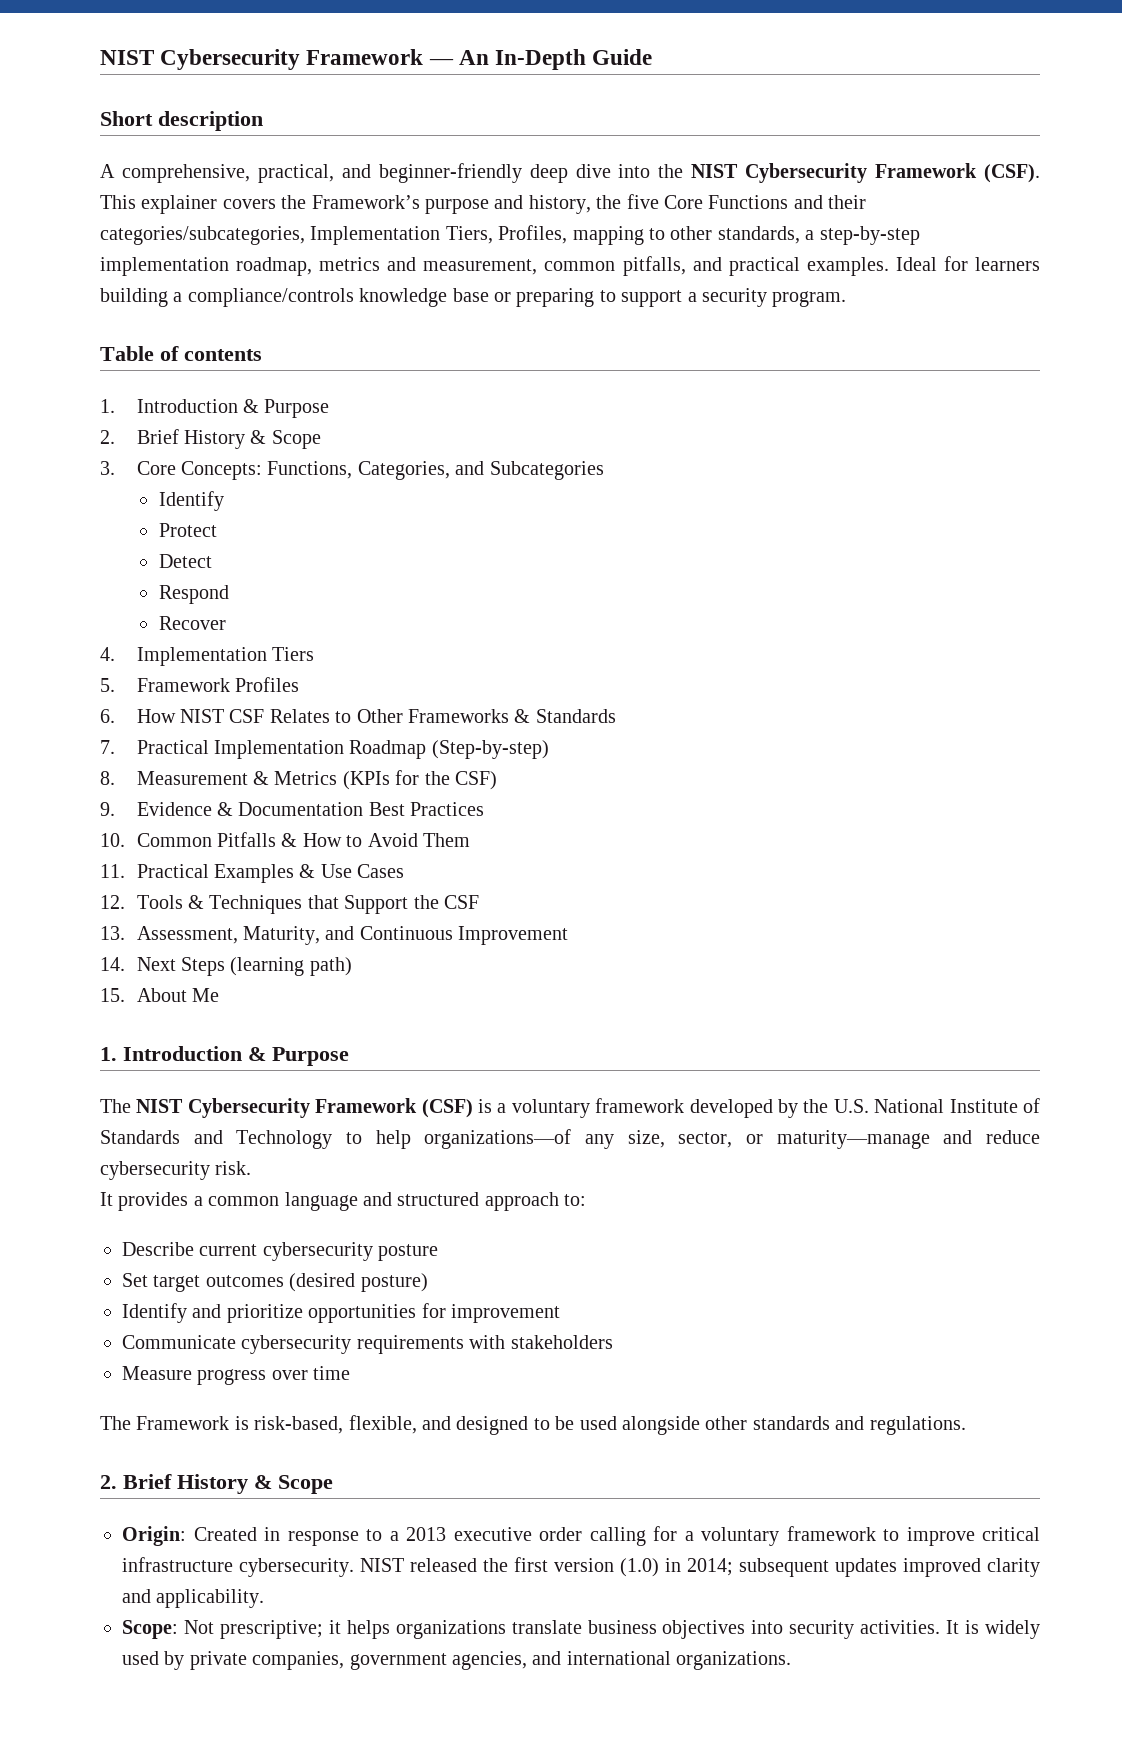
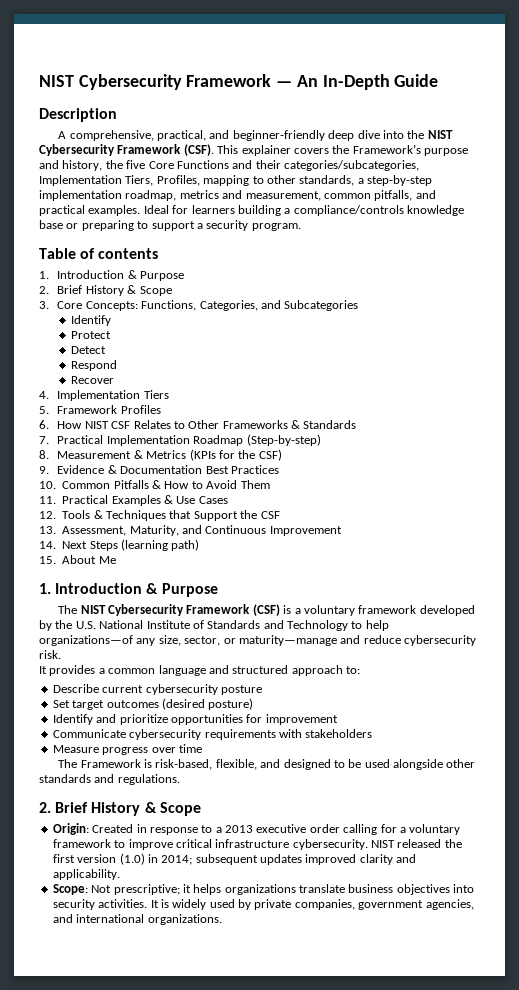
[100,111,263,131] Short description -> [39,108,117,122] Description

